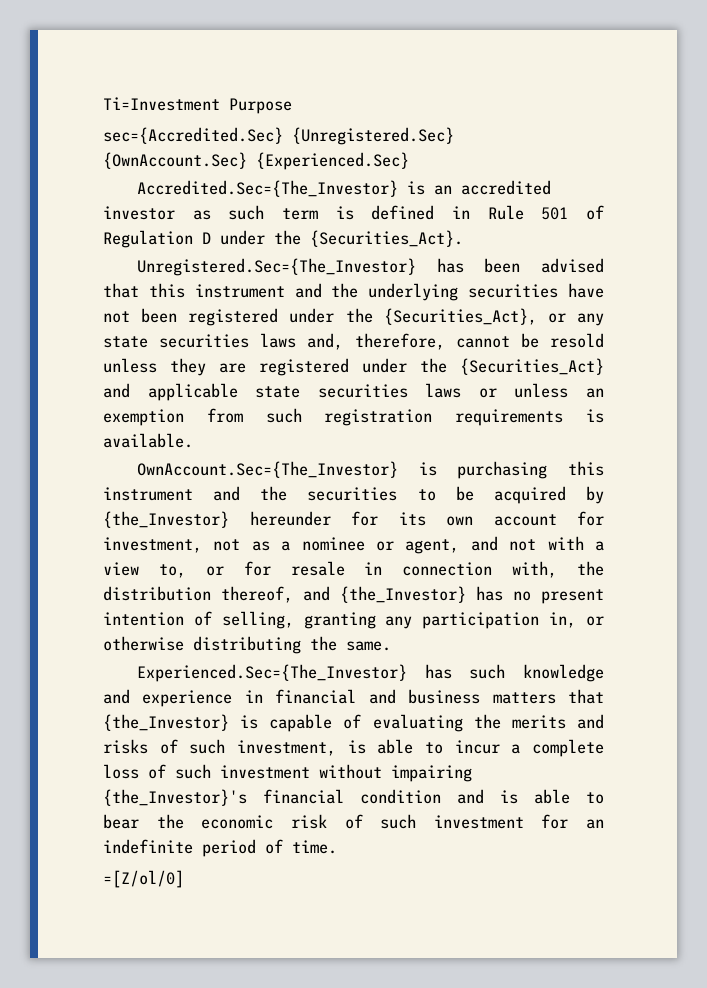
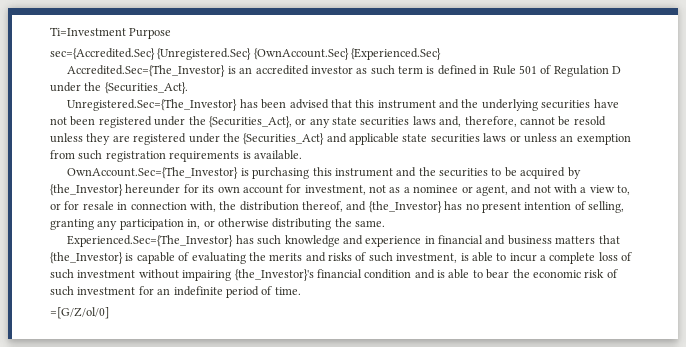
[103,870,184,888] =[Z/ol/0] -> [50,307,109,319] =[G/Z/ol/0]

